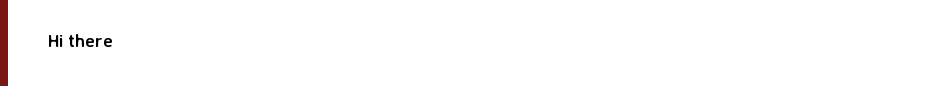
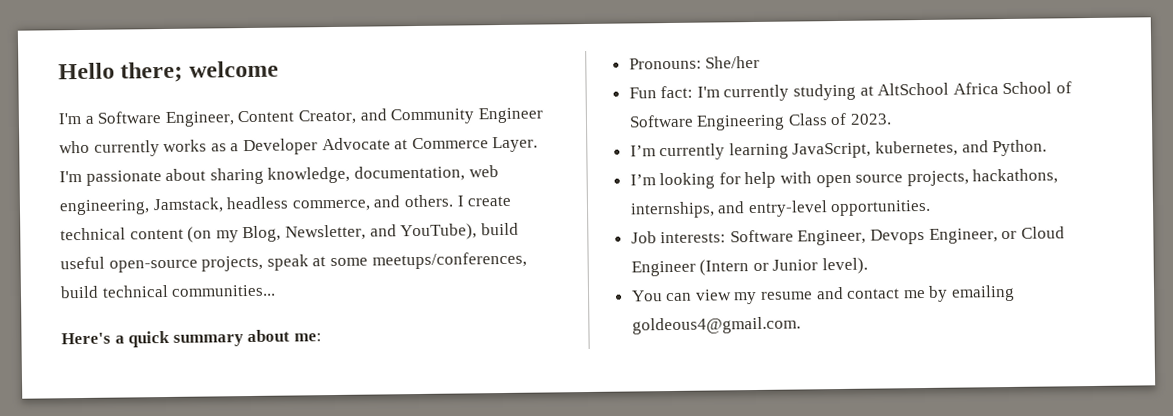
[48,34,113,47] Hi there -> [58,60,279,83] [58,107,543,127] [59,136,539,157] [59,165,499,186] [59,194,512,216] [60,222,519,243] [60,251,527,273] [60,284,277,299] [61,329,322,348] [628,55,761,70] [628,81,1073,102] [628,112,893,131] [629,139,1048,161] [629,168,1059,190] [629,199,932,219] [630,226,1065,246] [630,257,869,277] [630,284,1016,305] [631,316,801,335] Hello there; welcome // I'm a Software Engineer, Content Creator, and Community Engineer who currently works as a Developer Advocate at Commerce Layer. I'm passionate about sharing knowledge, documentation, web engineering, Jamstack, headless commerce, and others. I create technical content (on my Blog, Newsletter, and YouTube), build useful open-source projects, speak at some meetups/conferences, build technical communities... // Here's a quick summary about me: // Pronouns: She/her // Fun fact: I'm currently studying at AltSchool Africa School of Software Engineering Class of 2023. // I’m currently learning JavaScript, kubernetes, and Python. // I’m looking for help with open source projects, hackathons, internships, and entry-level opportunities. // Job interests: Software Engineer, Devops Engineer, or Cloud Engineer (Intern or Junior level). // You can view my resume and contact me by emailing goldeous4@gmail.com.

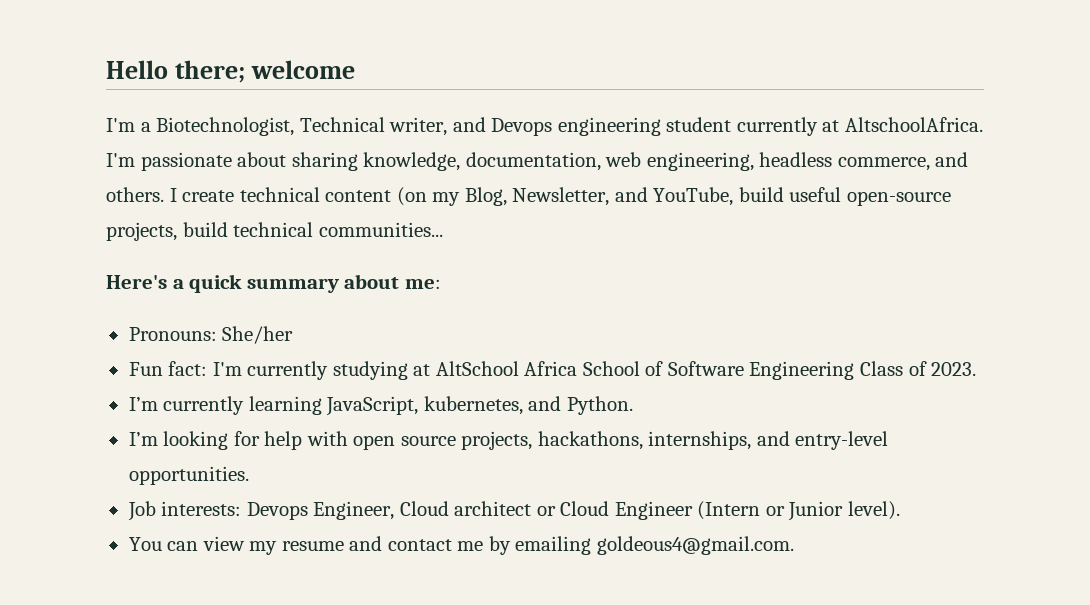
[97,107,543,127] [59,136,539,157] Software Engineer, Content Creator, and Community Engineer who currently works as a Developer Advocate at Commerce Layer. -> [156,117,983,136] Biotechnologist, Technical writer, and Devops engineering student currently at AltschoolAfrica.
[152,197,224,214] Jamstack, -> (754, 161) none
[400,223,478,241] YouTube), -> [653,187,734,206] YouTube,
[266,251,527,271] speak at some meetups/conferences, -> (177, 231) none
[729,228,998,246] Software Engineer, Devops Engineer, -> [246,501,532,520] Devops Engineer, Cloud architect

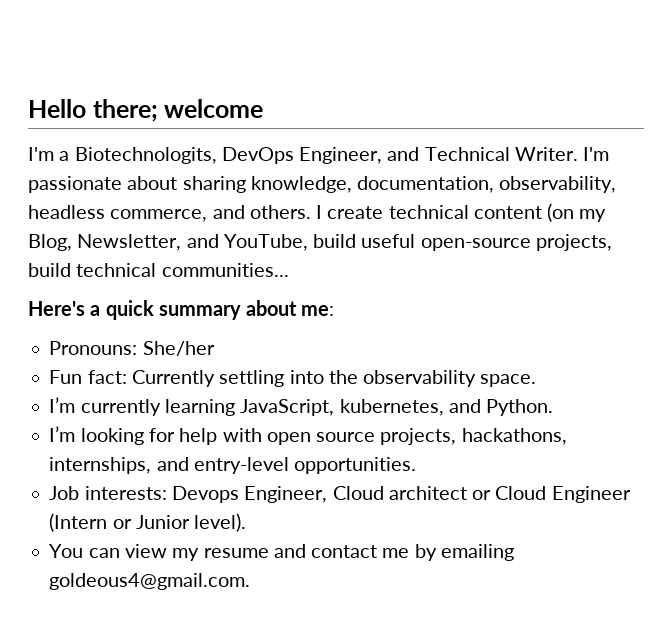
[156,117,983,136] Biotechnologist, Technical writer, and Devops engineering student currently at AltschoolAfrica. -> [74,147,578,164] Biotechnologits, DevOps Engineer, and Technical Writer.
[605,152,754,171] web engineering, -> [499,176,617,193] observability,
[212,361,977,380] I'm currently studying at AltSchool Africa School of Software Engineering Class of 2023. -> [131,370,537,387] Currently settling into the observability space.

